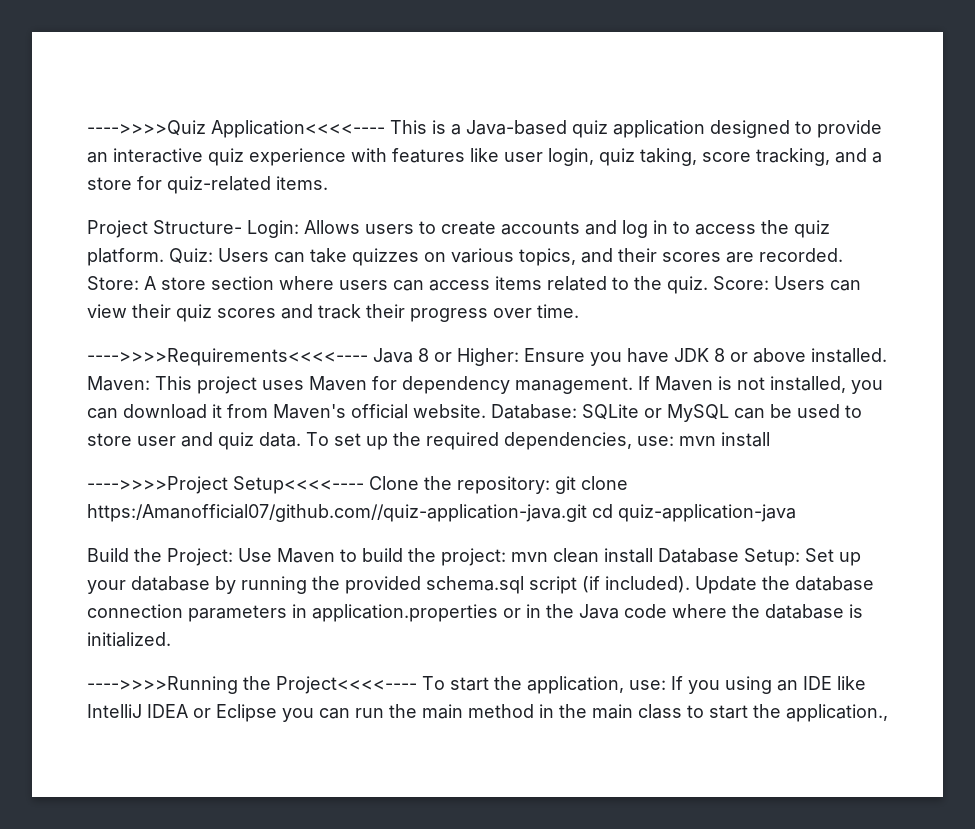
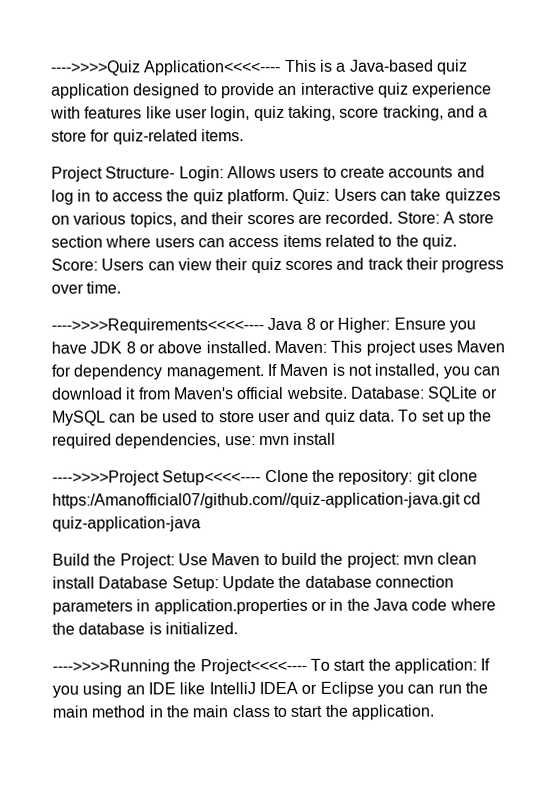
[805,548,861,566] [87,576,690,594] Set up your database by running the provided schema.sql script (if included). -> (219, 584) none
[527,676,666,694] application, use: -> [393,658,477,674] application:
[786,704,888,722] application., -> [350,704,434,720] application.

